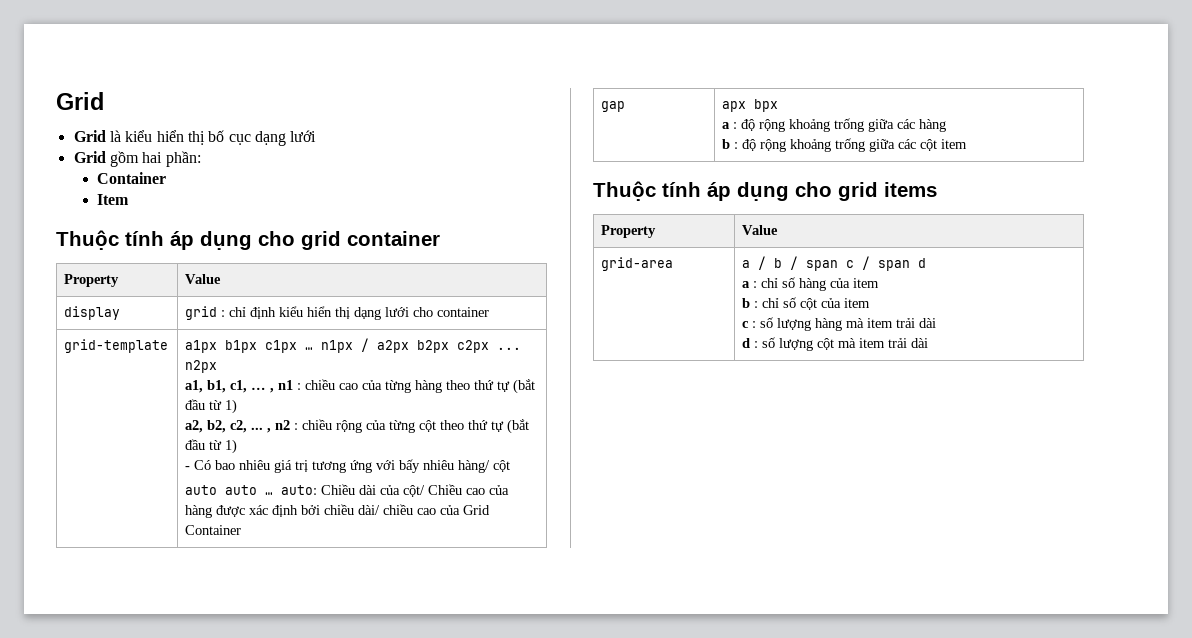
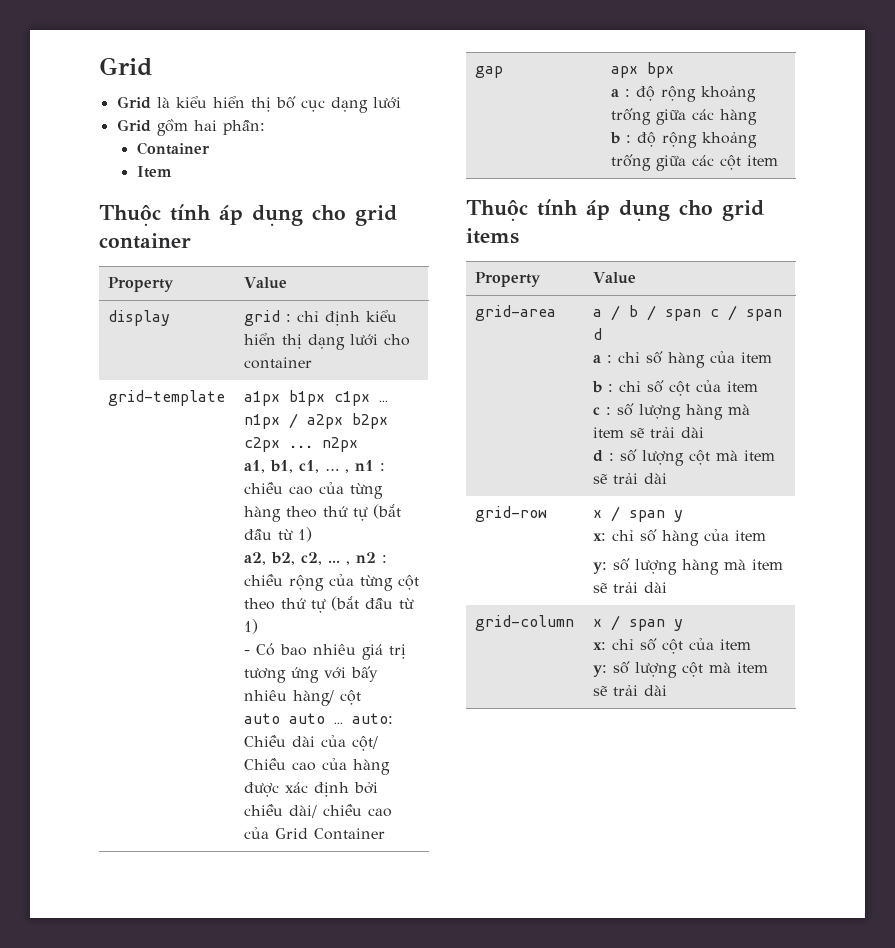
(894, 323) none -> [630,428,645,438] sẽ
[888,338,929,348] trải dài -> [593,473,668,484] [475,506,548,522] [593,506,684,522] [593,529,767,546] [593,558,784,575] [593,582,668,593] [475,615,575,631] [593,615,684,631] [593,638,752,654] [593,661,769,678] [593,685,668,696] sẽ trải dài // grid-row | x / span y // x: chỉ số hàng của item // y: số lượng hàng mà item sẽ trải dài // grid-column | x / span y // x: chỉ số cột của item // y: số lượng cột mà item sẽ trải dài

